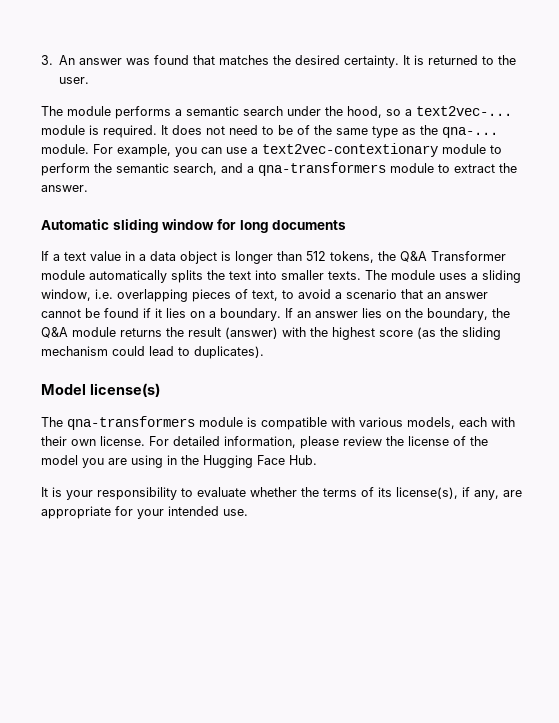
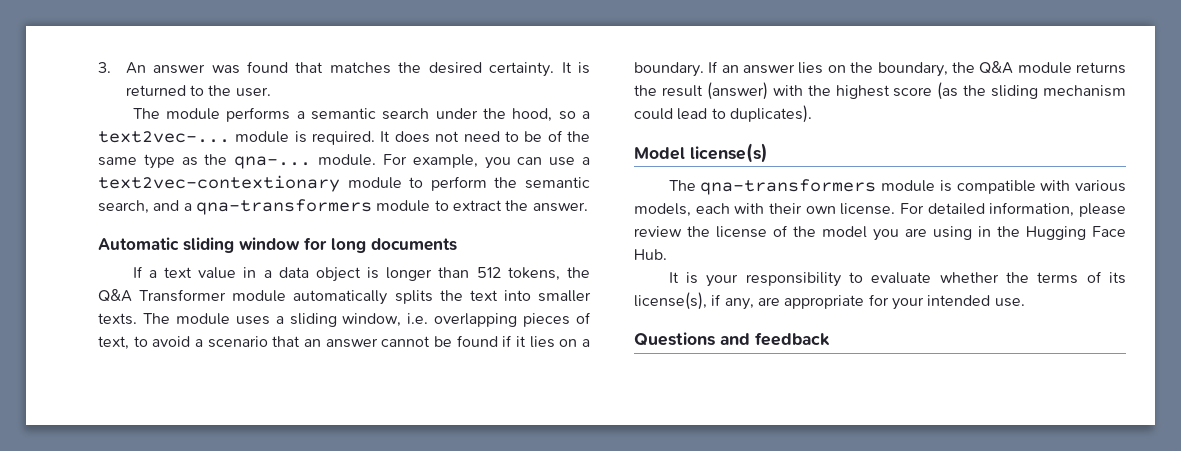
(248, 512) none -> [634,332,830,346] // Questions and feedback

